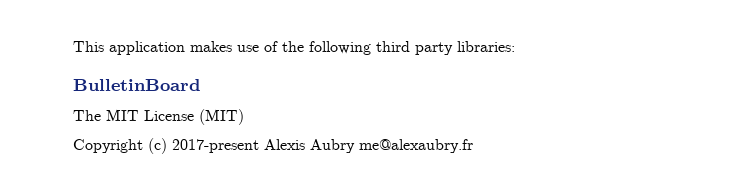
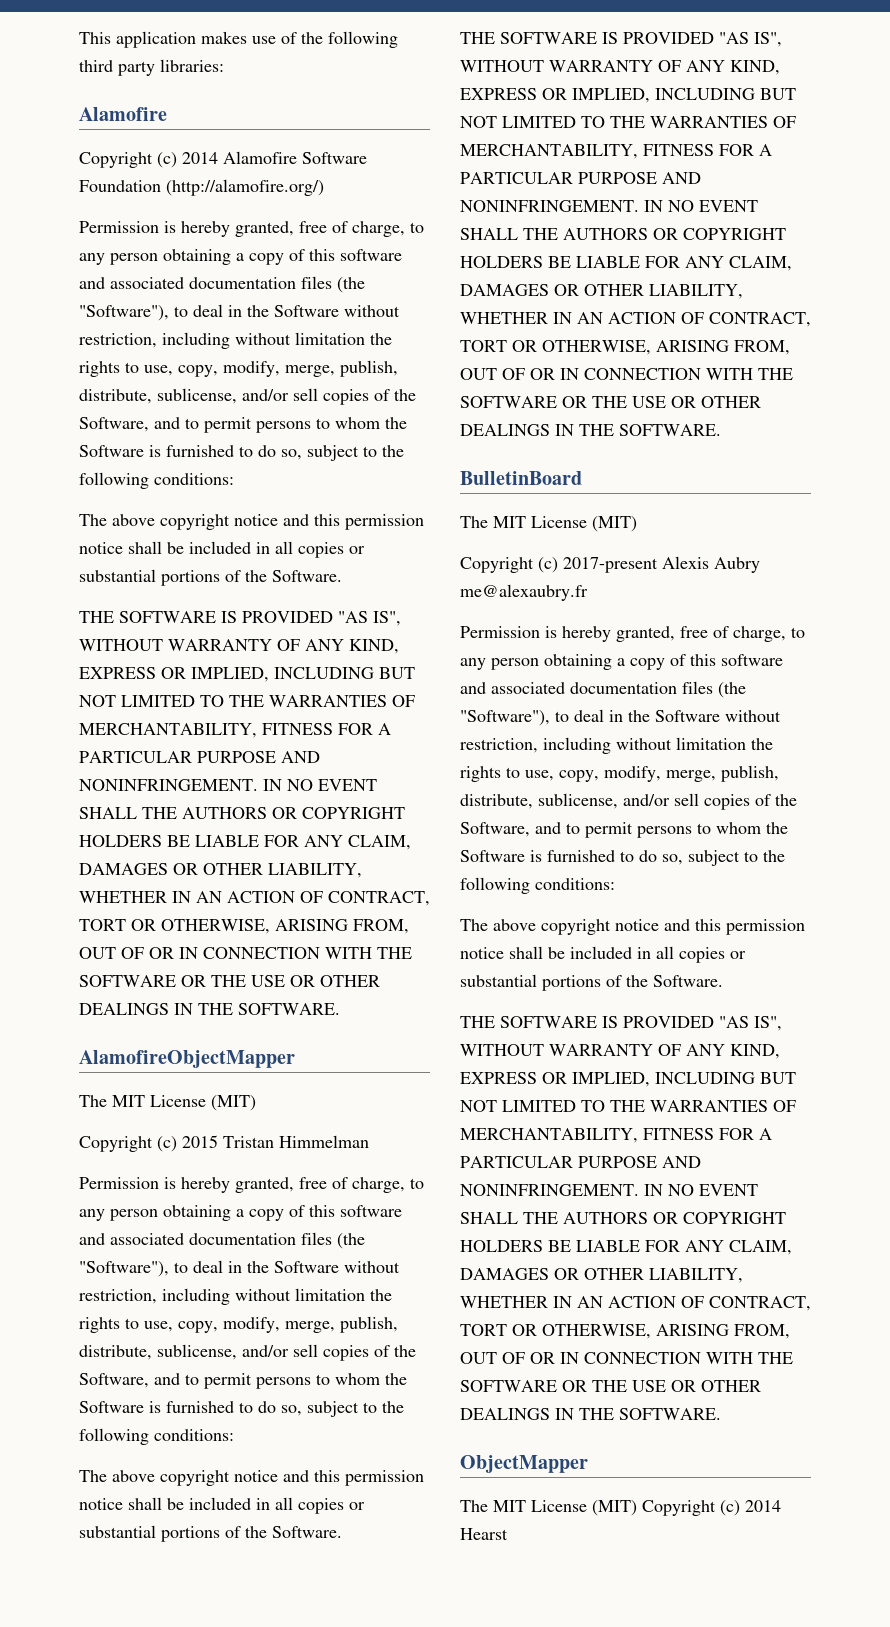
(515, 46) none -> [79,107,167,121] [79,151,367,168] [79,179,324,196] [79,221,424,237] [79,249,402,265] [79,276,365,293] [79,304,400,321] [79,332,392,349] [79,360,398,377] [79,388,416,405] [79,417,407,433] [79,445,404,461] [79,472,234,489] [79,514,424,530] [79,541,365,558] [79,569,342,586] [79,611,401,626] [79,639,399,654] [79,667,415,682] [79,695,415,707] [79,723,391,738] [79,751,320,763] [79,779,377,791] [79,807,405,819] [79,835,411,850] [79,863,362,878] [79,891,430,906] [79,919,409,934] [79,947,412,959] [79,975,380,987] [79,1003,340,1015] [79,1050,295,1068] [79,1095,256,1111] [79,1135,369,1152] [79,1177,424,1193] [79,1205,402,1221] [79,1232,365,1249] [79,1260,400,1277] [79,1288,392,1305] [79,1316,398,1333] [79,1344,416,1361] [79,1373,407,1389] [79,1401,404,1417] [79,1428,234,1445] [79,1470,424,1486] [79,1497,365,1514] [79,1525,342,1542] [460,32,782,47] [460,60,780,75] [460,88,796,103] [460,116,796,128] [460,144,772,159] [460,172,701,184] [460,200,758,212] [460,228,786,240] [460,256,792,271] [460,284,743,299] [460,312,811,327] [460,340,790,355] [460,368,793,380] [460,396,761,408] [460,424,721,436] // Alamofire // Copyright (c) 2014 Alamofire Software Foundation (http://alamofire.org/) // Permission is hereby granted, free of charge, to any person obtaining a copy of this software and associated documentation files (the "Software"), to deal in the Software without restriction, including without limitation the rights to use, copy, modify, merge, publish, distribute, sublicense, and/or sell copies of the Software, and to permit persons to whom the Software is furnished to do so, subject to the following conditions: // The above copyright notice and this permission notice shall be included in all copies or substantial portions of the Software. // THE SOFTWARE IS PROVIDED "AS IS", WITHOUT WARRANTY OF ANY KIND, EXPRESS OR IMPLIED, INCLUDING BUT NOT LIMITED TO THE WARRANTIES OF MERCHANTABILITY, FITNESS FOR A PARTICULAR PURPOSE AND NONINFRINGEMENT. IN NO EVENT SHALL THE AUTHORS OR COPYRIGHT HOLDERS BE LIABLE FOR ANY CLAIM, DAMAGES OR OTHER LIABILITY, WHETHER IN AN ACTION OF CONTRACT, TORT OR OTHERWISE, ARISING FROM, OUT OF OR IN CONNECTION WITH THE SOFTWARE OR THE USE OR OTHER DEALINGS IN THE SOFTWARE. // AlamofireObjectMapper // The MIT License (MIT) // Copyright (c) 2015 Tristan Himmelman // Permission is hereby granted, free of charge, to any person obtaining a copy of this software and associated documentation files (the "Software"), to deal in the Software without restriction, including without limitation the rights to use, copy, modify, merge, publish, distribute, sublicense, and/or sell copies of the Software, and to permit persons to whom the Software is furnished to do so, subject to the following conditions: // The above copyright notice and this permission notice shall be included in all copies or substantial portions of the Software. // THE SOFTWARE IS PROVIDED "AS IS", WITHOUT WARRANTY OF ANY KIND, EXPRESS OR IMPLIED, INCLUDING BUT NOT LIMITED TO THE WARRANTIES OF MERCHANTABILITY, FITNESS FOR A PARTICULAR PURPOSE AND NONINFRINGEMENT. IN NO EVENT SHALL THE AUTHORS OR COPYRIGHT HOLDERS BE LIABLE FOR ANY CLAIM, DAMAGES OR OTHER LIABILITY, WHETHER IN AN ACTION OF CONTRACT, TORT OR OTHERWISE, ARISING FROM, OUT OF OR IN CONNECTION WITH THE SOFTWARE OR THE USE OR OTHER DEALINGS IN THE SOFTWARE.
(473, 146) none -> [460,626,805,642] [460,654,783,670] [460,681,746,698] [460,709,781,726] [460,737,773,754] [460,765,779,782] [460,793,797,810] [460,822,788,838] [460,850,785,866] [460,877,615,894] [460,919,805,935] [460,946,746,963] [460,974,723,991] [460,1016,782,1031] [460,1044,780,1059] [460,1072,796,1087] [460,1100,796,1112] [460,1128,772,1143] [460,1156,701,1168] [460,1184,758,1196] [460,1212,786,1224] [460,1240,792,1255] [460,1268,743,1283] [460,1296,811,1311] [460,1324,790,1339] [460,1352,793,1364] [460,1380,761,1392] [460,1408,721,1420] [460,1455,588,1473] [460,1500,781,1516] [460,1528,508,1540] // Permission is hereby granted, free of charge, to any person obtaining a copy of this software and associated documentation files (the "Software"), to deal in the Software without restriction, including without limitation the rights to use, copy, modify, merge, publish, distribute, sublicense, and/or sell copies of the Software, and to permit persons to whom the Software is furnished to do so, subject to the following conditions: // The above copyright notice and this permission notice shall be included in all copies or substantial portions of the Software. // THE SOFTWARE IS PROVIDED "AS IS", WITHOUT WARRANTY OF ANY KIND, EXPRESS OR IMPLIED, INCLUDING BUT NOT LIMITED TO THE WARRANTIES OF MERCHANTABILITY, FITNESS FOR A PARTICULAR PURPOSE AND NONINFRINGEMENT. IN NO EVENT SHALL THE AUTHORS OR COPYRIGHT HOLDERS BE LIABLE FOR ANY CLAIM, DAMAGES OR OTHER LIABILITY, WHETHER IN AN ACTION OF CONTRACT, TORT OR OTHERWISE, ARISING FROM, OUT OF OR IN CONNECTION WITH THE SOFTWARE OR THE USE OR OTHER DEALINGS IN THE SOFTWARE. // ObjectMapper // The MIT License (MIT) Copyright (c) 2014 Hearst

